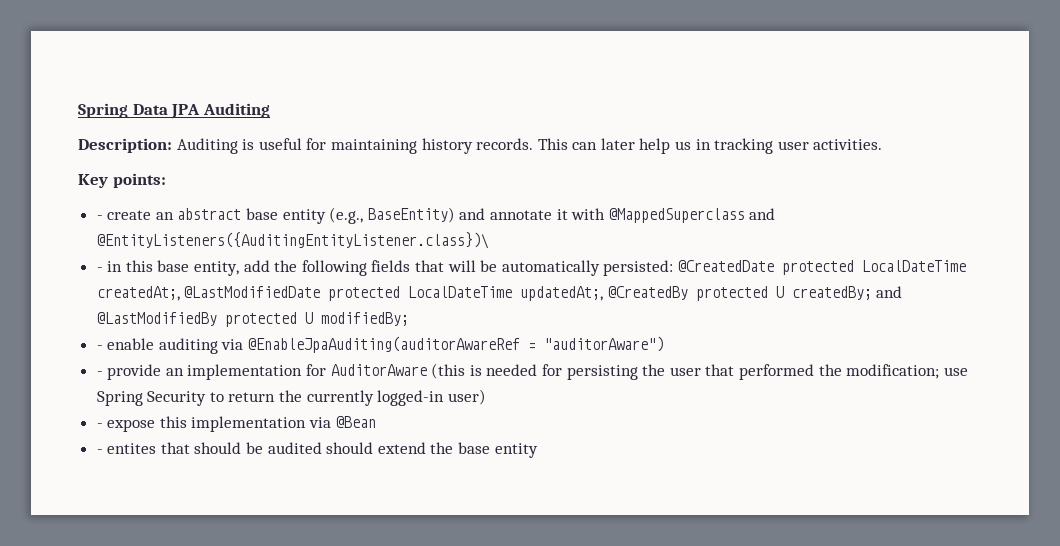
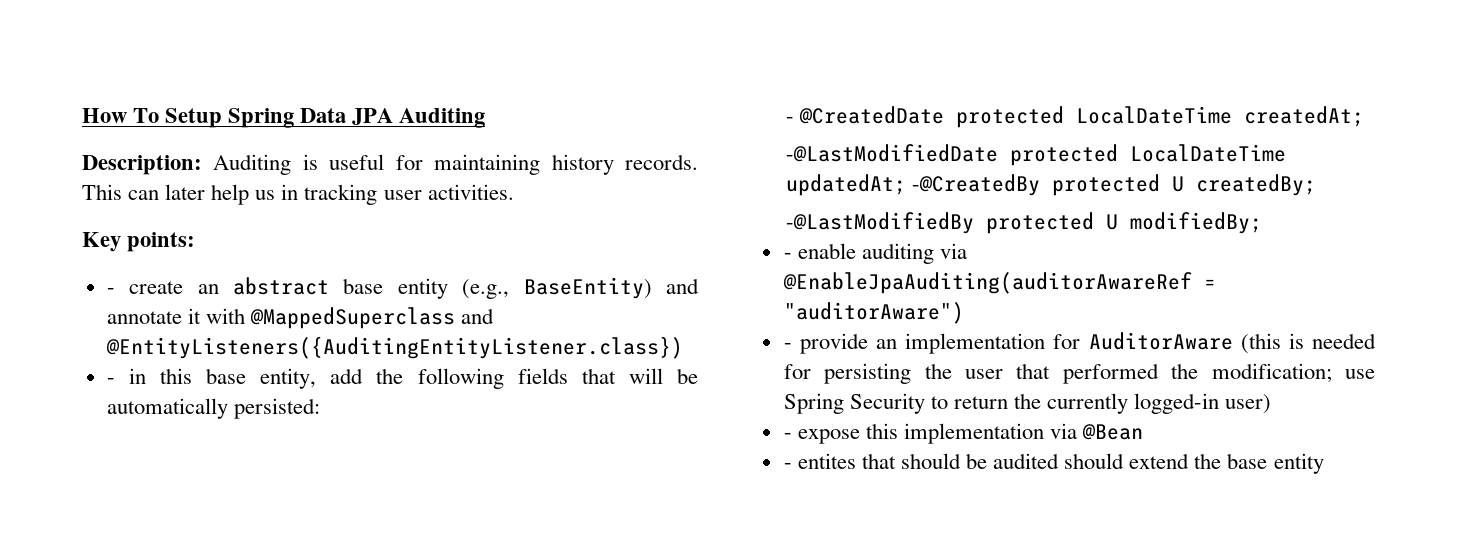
(78, 110) none -> [82,108,223,128] How To Setup
[96,232,489,249] @EntityListeners({AuditingEntityListener.class})\ -> [105,336,683,359] @EntityListeners({AuditingEntityListener.class})
(674, 268) none -> [785,117,794,123] // -
[96,286,688,301] createdAt;, @LastModifiedDate protected LocalDateTime updatedAt;, @CreatedBy -> [1243,106,1364,127] [785,144,1286,166] [785,174,1040,196] createdAt; // -@LastModifiedDate protected LocalDateTime updatedAt; -@CreatedBy
[876,286,903,298] [96,312,217,326] and @LastModifiedBy -> [785,212,974,234] // -@LastModifiedBy

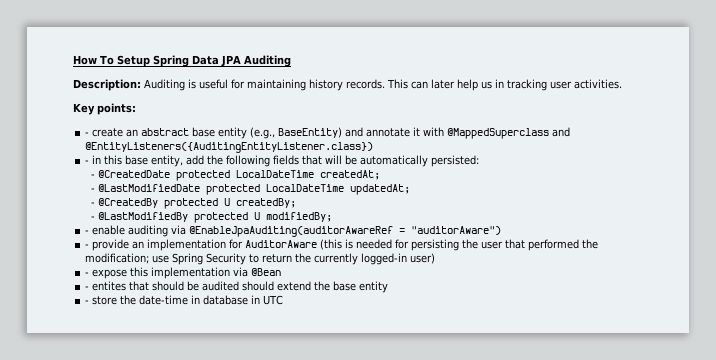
[785,144,998,162] -@LastModifiedDate -> [91,184,201,192] - @LastModifiedDate
[911,174,1040,196] -@CreatedBy -> [91,198,159,208] // - @CreatedBy
[785,212,974,234] -@LastModifiedBy -> [91,212,189,222] - @LastModifiedBy
(1324, 463) none -> [85,295,284,305] // - store the date-time in database in UTC

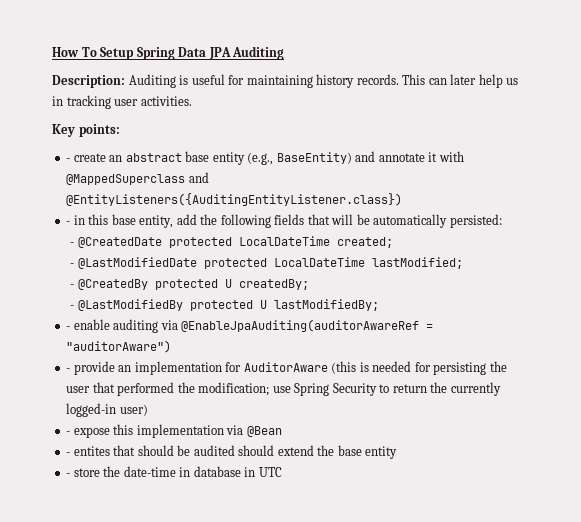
[320,170,381,180] createdAt; -> [336,237,393,248] created;
[350,184,411,195] updatedAt; -> [371,257,463,269] lastModified;
[266,212,333,222] modifiedBy; -> [273,299,379,311] lastModifiedBy;

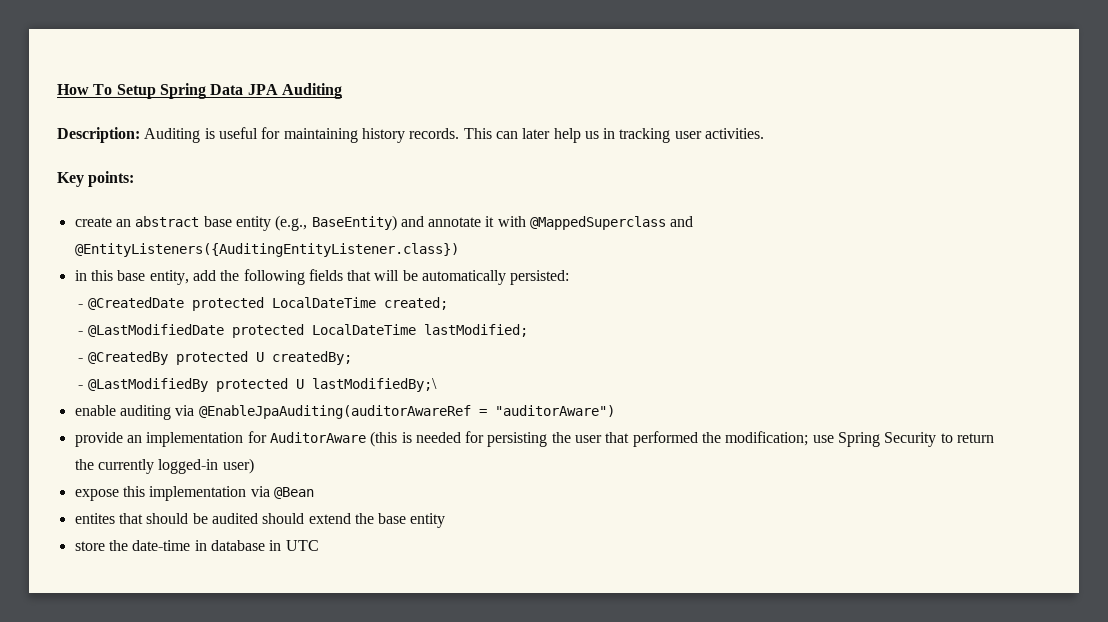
[66,158,71,162] - -> (135, 179) none
[66,221,71,225] - -> (459, 250) none
[273,299,379,311] [66,326,71,330] lastModifiedBy; // - -> [311,378,437,392] lastModifiedBy;\ //
[66,368,71,372] - -> (615, 411) none
[66,431,71,435] - -> (254, 466) none
[66,452,71,456] - -> (314, 493) none
[66,473,71,477] - -> (446, 520) none

